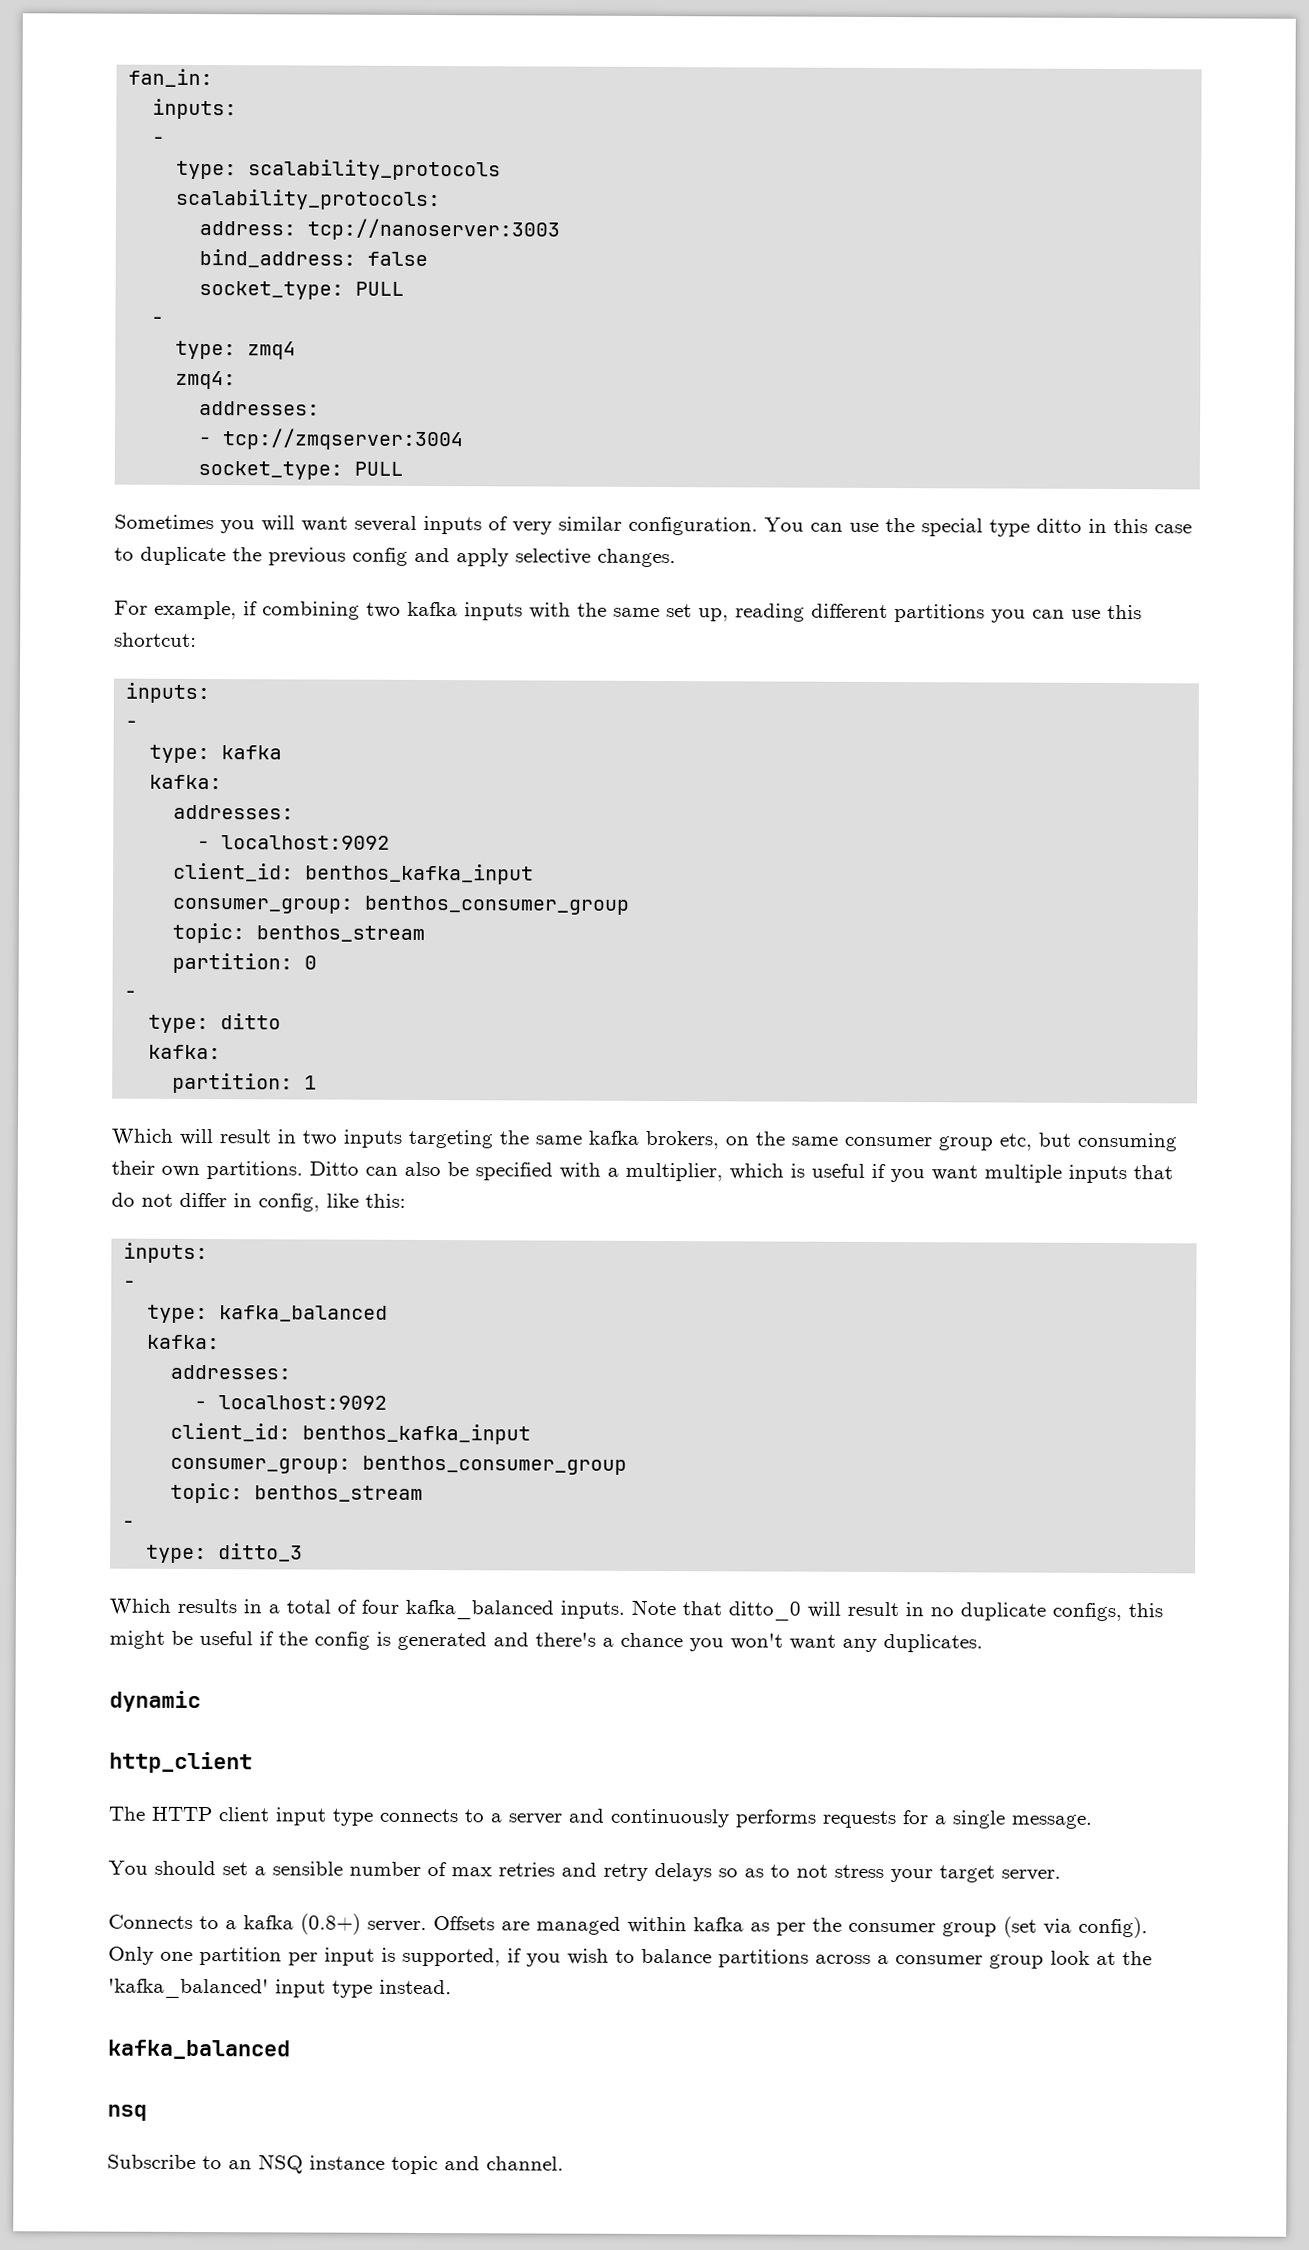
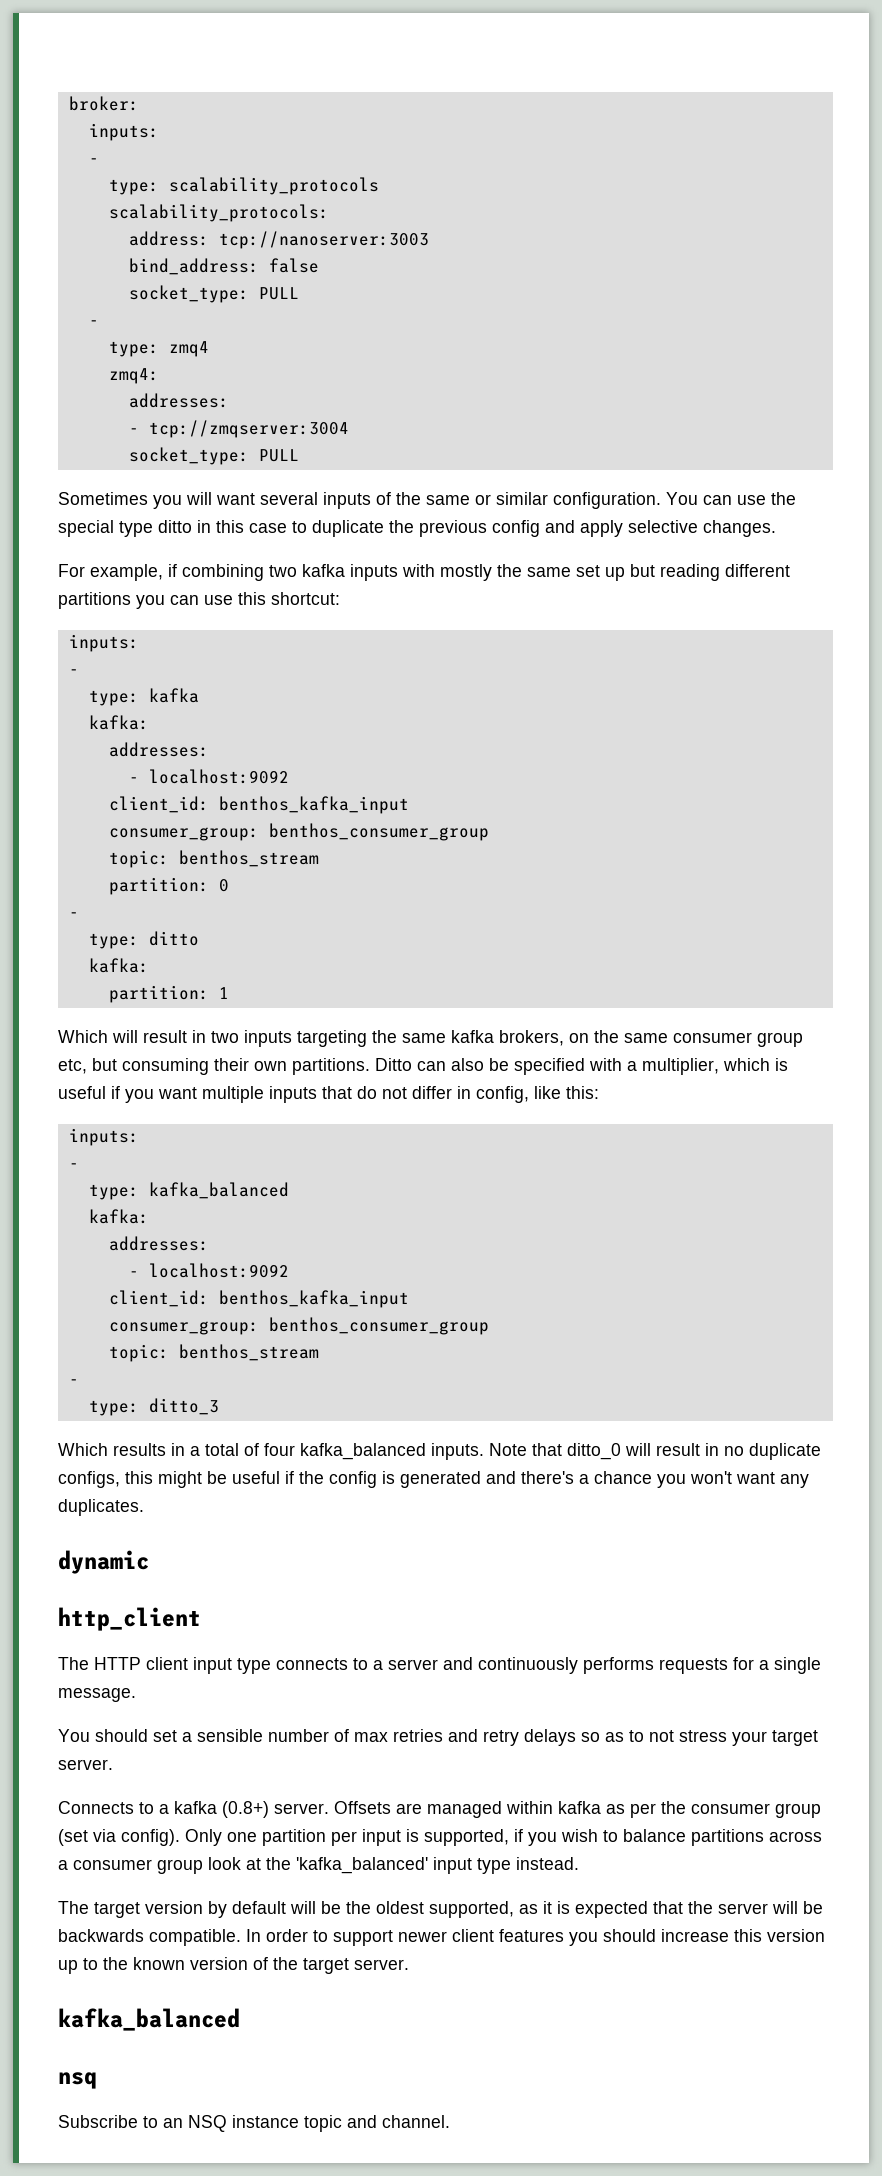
[128,68,214,88] fan_in: -> [68,96,139,111] broker:
[512,521,552,535] very -> [396,492,491,505] the same or
(571, 610) none -> [440,564,492,581] mostly
[698,608,729,622] up, -> [605,564,655,581] up but
(452, 1987) none -> [58,1901,823,1918] [58,1929,825,1946] [58,1957,409,1974] // The target version by default will be the oldest supported, as it is expected that the server will be backwards compatible. In order to support newer client features you should increase this version up to the known version of the target server.

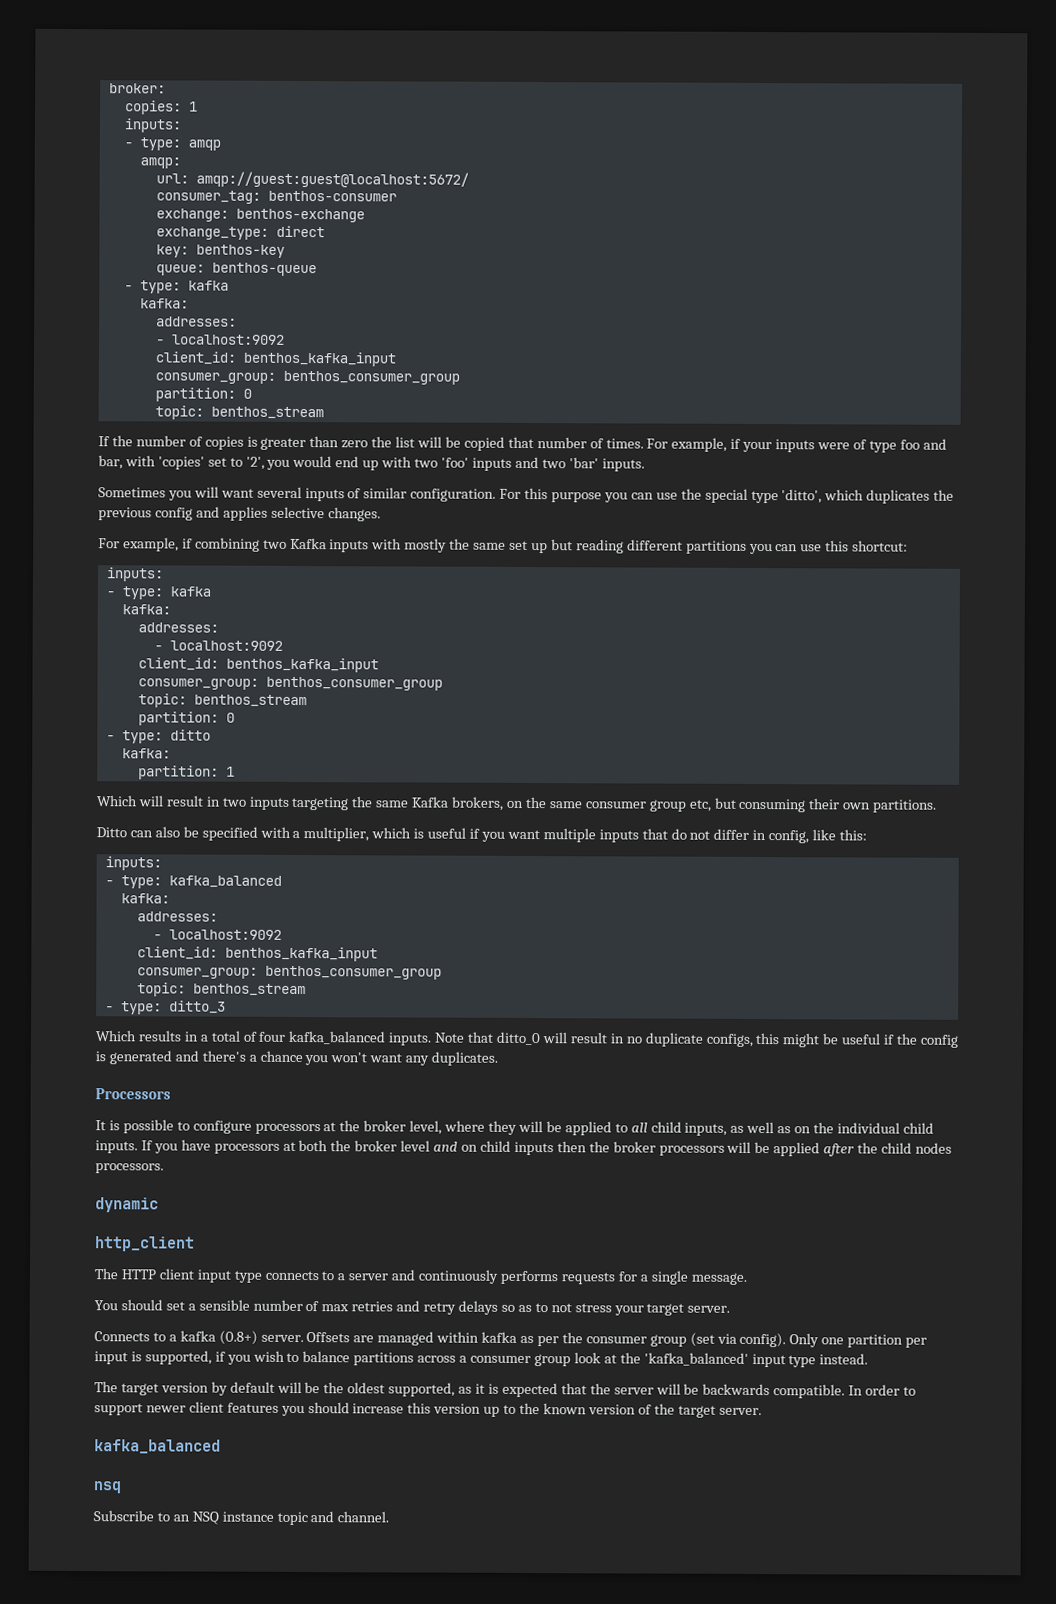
[88,123,159,141] [88,158,99,164] [108,177,379,195] [108,204,329,222] [128,231,429,249] [128,258,319,275] [128,285,299,303] [88,320,99,326] [108,341,209,357] [108,368,159,384] [128,393,229,408] [128,420,349,438] [128,447,299,465] // inputs: // - // type: scalability_protocols // scalability_protocols: // address: tcp://nanoserver:3003 // bind_address: false // socket_type: PULL // - // type: zmq4 // zmq4: // addresses: // - tcp://zmqserver:3004 // socket_type: PULL -> [123,100,198,115] [123,118,181,133] [123,137,221,151] [139,157,181,169] [155,171,469,188] [155,190,397,204] [155,208,365,223] [155,225,325,240] [155,244,285,258] [155,262,317,277] [123,280,229,294] [139,298,189,309] [155,316,237,327] [154,334,285,345] [154,351,396,367] [154,370,460,385] [154,387,252,402] [154,405,324,420] [98,435,947,453] [98,455,645,472] // copies: 1 // inputs: // - type: amqp // amqp: // url: amqp://guest:guest@localhost:5672/ // consumer_tag: benthos-consumer // exchange: benthos-exchange // exchange_type: direct // key: benthos-key // queue: benthos-queue // - type: kafka // kafka: // addresses: // - localhost:9092 // client_id: benthos_kafka_input // consumer_group: benthos_consumer_group // partition: 0 // topic: benthos_stream // If the number of copies is greater than zero the list will be copied that number of times. For example, if your inputs were of type foo and bar, with 'copies' set to '2', you would end up with two 'foo' inputs and two 'bar' inputs.
[396,492,698,509] the same or similar configuration. You -> [363,487,628,503] similar configuration. For this purpose you
[158,520,384,537] ditto in this case to duplicate -> [781,489,931,504] 'ditto', which duplicates
[580,520,623,537] apply -> [222,506,268,521] applies
[302,564,345,577] kafka -> [289,537,327,550] Kafka
(79, 672) // -> (115, 594) none
(79, 915) // -> (115, 738) none
[451,1030,494,1043] kafka -> [411,796,450,808] Kafka
(370, 1066) none -> (938, 806) //
(79, 1166) // -> (114, 883) none
(79, 1382) // -> (114, 1009) none
(144, 1507) none -> [95,1088,171,1100] [95,1119,934,1136] [95,1139,952,1157] [95,1163,164,1174] // Processors // It is possible to configure processors at the broker level, where they will be applied to all child inputs, as well as on the individual child inputs. If you have processors at both the broker level and on child inputs then the broker processors will be applied after the child nodes processors.

